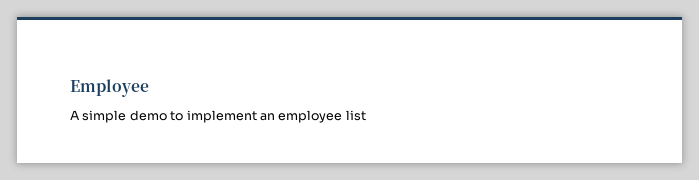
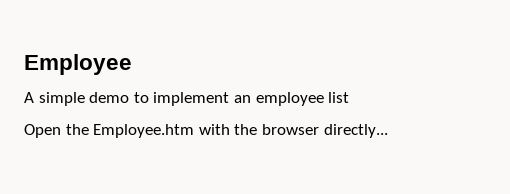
(366, 115) none -> [24,124,388,138] // Open the Employee.htm with the browser directly...

